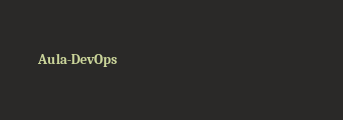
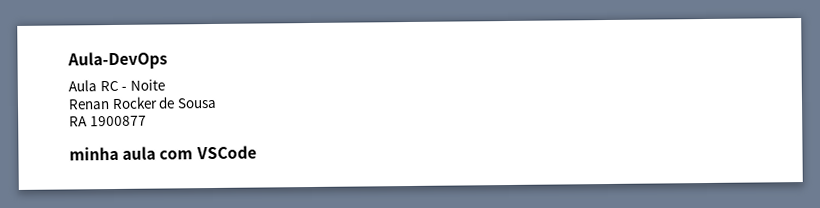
(117, 60) none -> [68,79,165,92] [68,96,217,110] [69,115,147,127] [69,145,257,161] // Aula RC - Noite // Renan Rocker de Sousa // RA 1900877 // minha aula com VSCode

